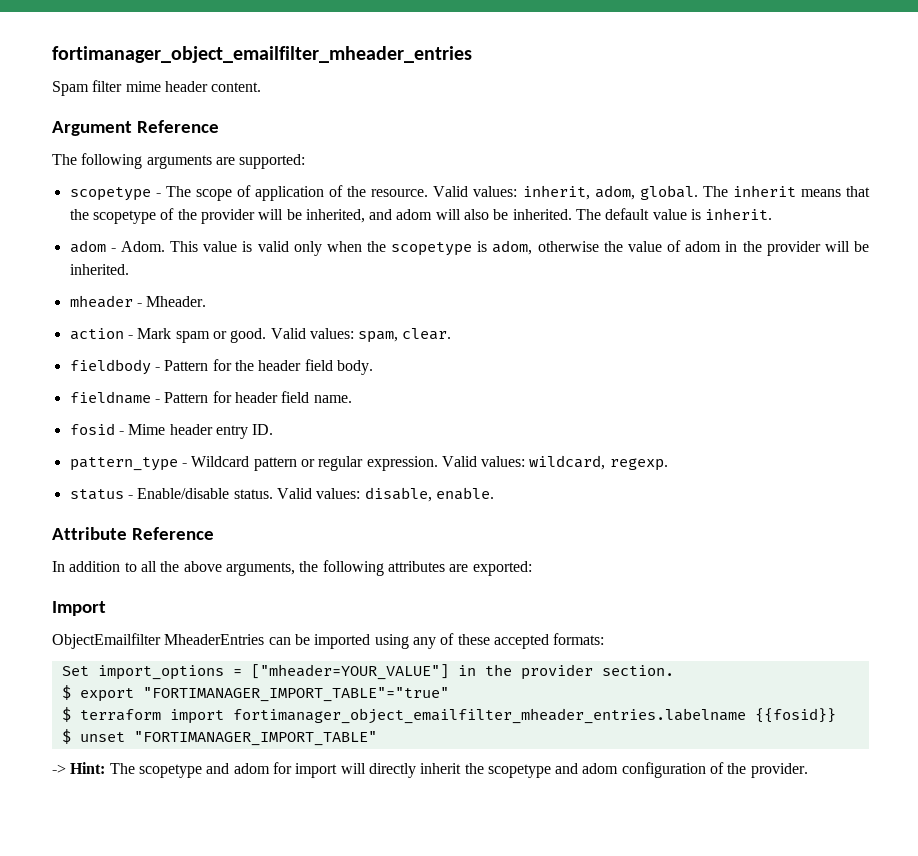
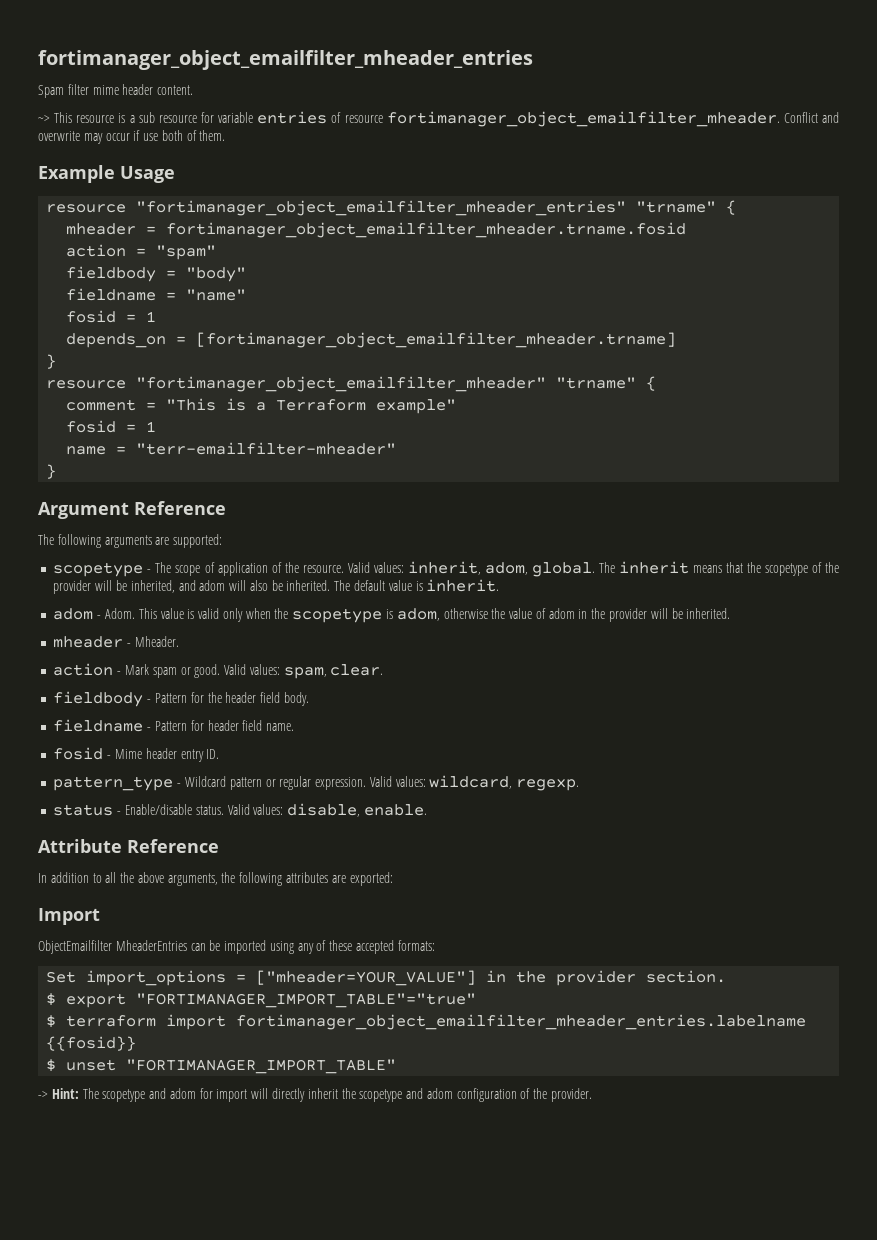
(262, 87) none -> [38,111,839,127] [38,130,226,144] [38,165,175,183] [46,200,737,216] [66,222,687,238] [66,244,217,260] [66,266,247,282] [66,288,247,301] [66,310,157,323] [66,332,677,348] [46,354,57,369] [46,376,657,392] [66,398,457,414] [66,420,157,433] [66,442,397,455] [46,464,57,479] // ~> This resource is a sub resource for variable entries of resource fortimanager_object_emailfilter_mheader. Conflict and overwrite may occur if use both of them. // Example Usage // resource "fortimanager_object_emailfilter_mheader_entries" "trname" { // mheader = fortimanager_object_emailfilter_mheader.trname.fosid // action = "spam" // fieldbody = "body" // fieldname = "name" // fosid = 1 // depends_on = [fortimanager_object_emailfilter_mheader.trname] // } // resource "fortimanager_object_emailfilter_mheader" "trname" { // comment = "This is a Terraform example" // fosid = 1 // name = "terr-emailfilter-mheader" // }

